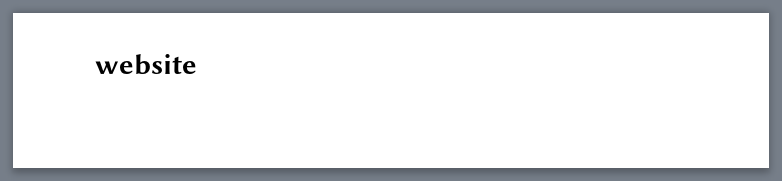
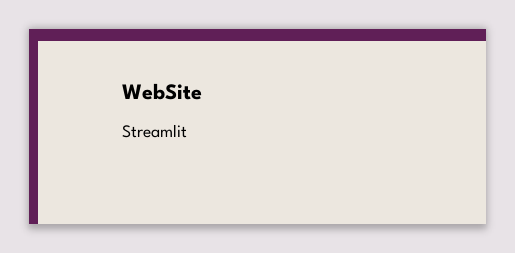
[95,54,197,75] website -> [122,83,202,100] [122,124,187,138] WebSite // Streamlit

